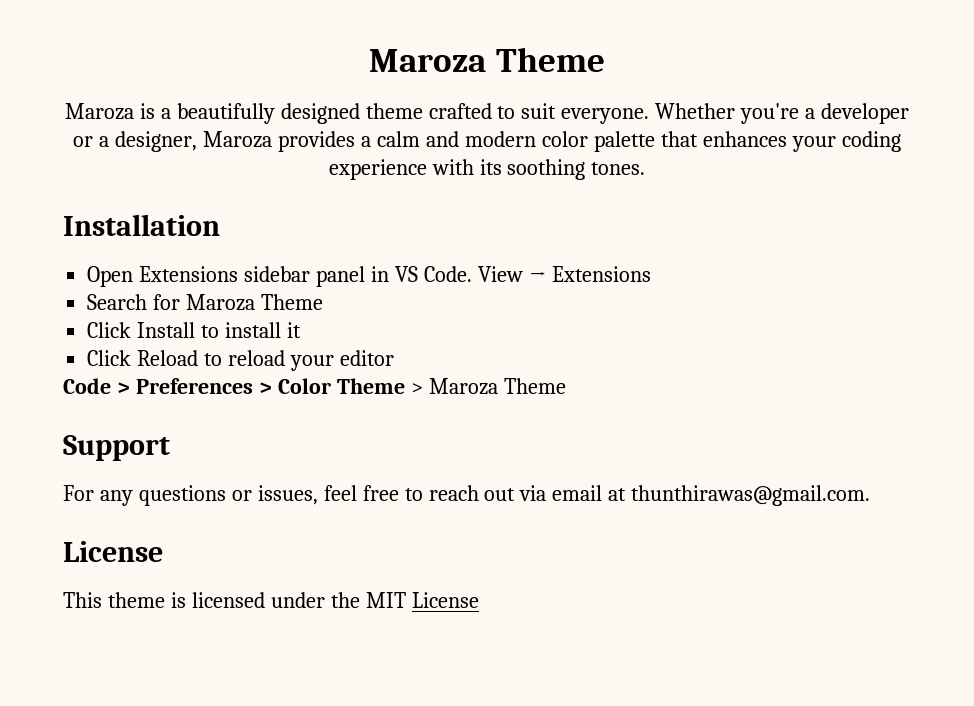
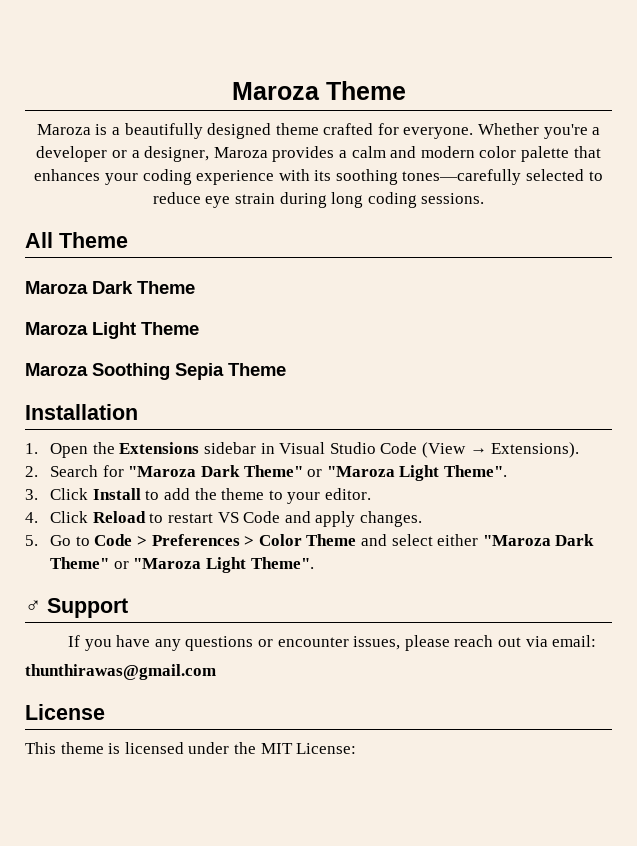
[497,103,557,119] to suit -> [377,123,399,135] for
[591,162,646,175] [63,214,220,236] [87,266,651,287] [87,294,324,311] [87,322,301,338] [87,350,394,371] tones. // Installation // Open Extensions sidebar panel in VS Code. View → Extensions // Search for Maroza Theme // Click Install to install it // Click Reload to reload your editor // -> [402,169,603,185] [152,192,485,208] [25,232,128,248] [25,281,195,294] [25,322,199,339] [25,363,286,380] [25,404,138,420] [25,442,580,458] [25,465,507,481] [25,488,371,504] [25,511,422,527] [25,535,90,546] tones—carefully selected to reduce eye strain during long coding sessions. // All Theme // Maroza Dark Theme // Maroza Light Theme // Maroza Soothing Sepia Theme // Installation // 1. Open the Extensions sidebar in Visual Studio Code (View → Extensions). // 2. Search for "Maroza Dark Theme" or "Maroza Light Theme". // 3. Click Install to add the theme to your editor. // 4. Click Reload to restart VS Code and apply changes. // 5. Go to
[410,378,566,395] [63,435,170,461] [63,485,871,506] > Maroza Theme // Support // For any questions or issues, feel free to reach out via email at thunthirawas@gmail.com. -> [360,534,595,546] [50,557,314,573] [25,598,128,618] [68,635,597,651] [25,664,216,680] and select either "Maroza Dark Theme" or "Maroza Light Theme". // ♂ Support // If you have any questions or encounter issues, please reach out via email: // thunthirawas@gmail.com
[411,592,479,608] License -> [296,743,357,754] License:

